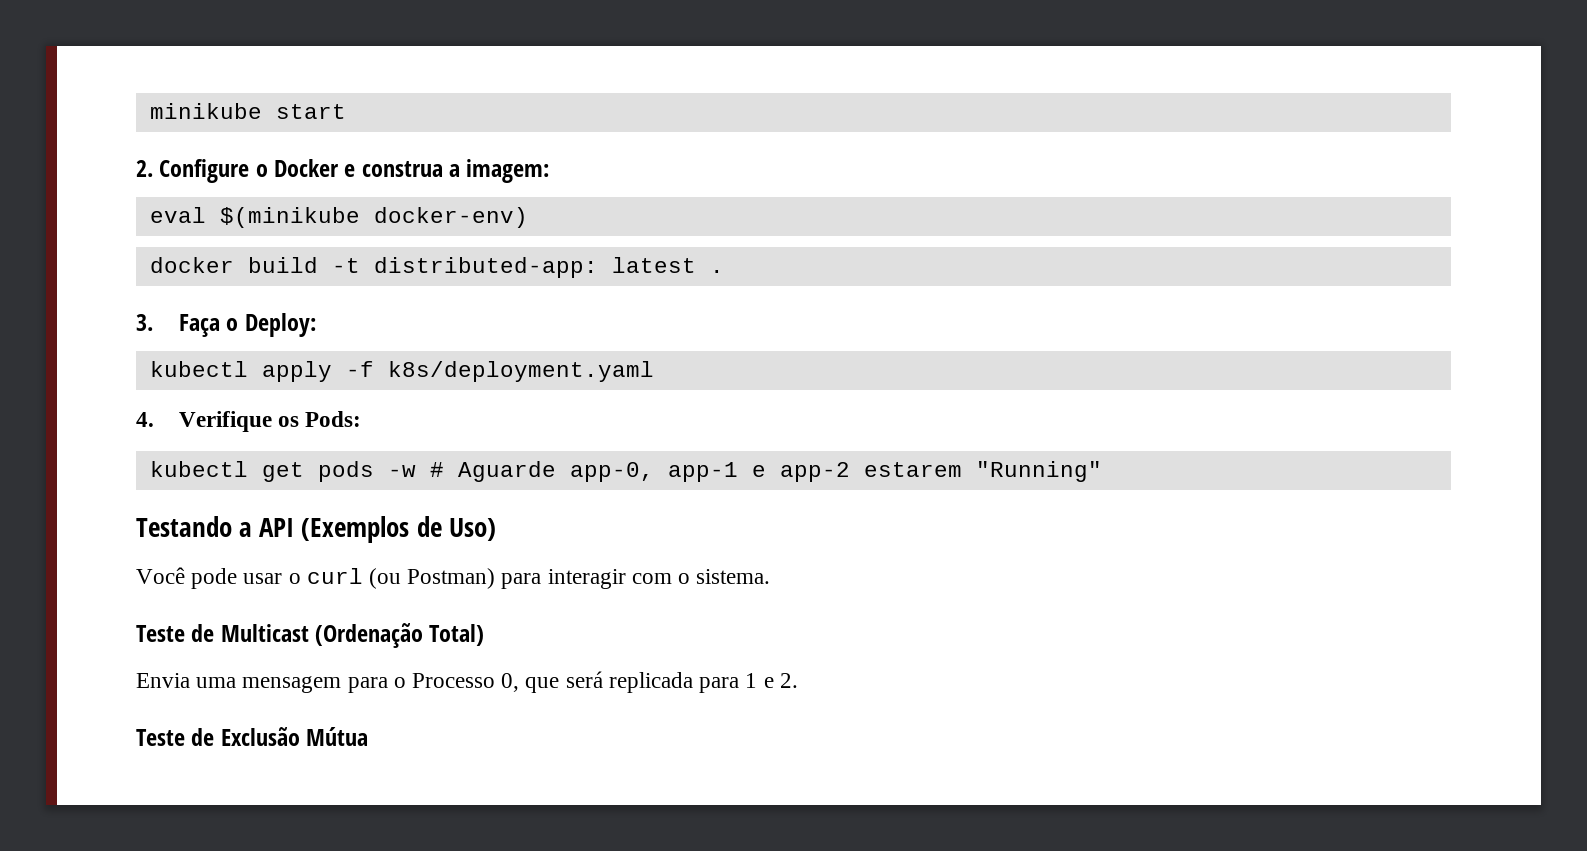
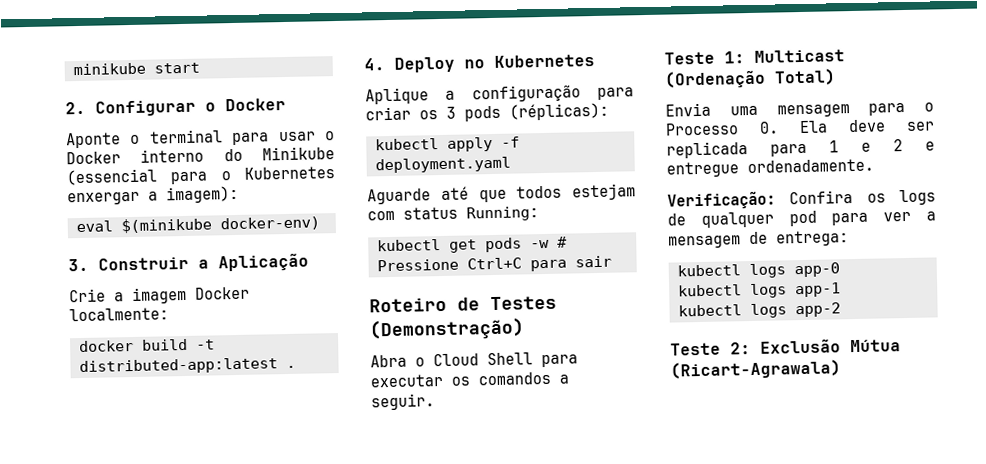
[159,159,550,183] [149,207,528,228] Configure o Docker e construa a imagem: // eval $(minikube docker-env) -> [95,97,286,117] [66,129,335,149] [66,146,335,165] [66,166,335,186] [67,185,239,206] [75,216,320,234] [68,252,309,273] [69,286,250,305] [69,307,169,322] Configurar o Docker // Aponte o terminal para usar o Docker interno do Minikube (essencial para o Kubernetes enxergar a imagem): // eval $(minikube docker-env) // 3. Construir a Aplicação // Crie a imagem Docker localmente:
[373,257,696,278] distributed-app: latest -> [78,357,278,376] distributed-app:latest
[136,313,316,337] [149,361,654,382] [136,411,362,432] 3. Faça o Deploy: // kubectl apply -f k8s/deployment.yaml // 4. Verifique os Pods: -> [364,53,595,73] [365,84,634,105] [365,102,609,122] [374,136,520,152] [374,156,511,174] [367,183,636,205] [367,206,539,222] 4. Deploy no Kubernetes // Aplique a configuração para criar os 3 pods (réplicas): // kubectl apply -f deployment.yaml // Aguarde até que todos estejam com status Running:
[457,461,1102,482] [136,516,496,543] [136,567,771,589] [136,624,215,642] Aguarde app-0, app-1 e app-2 estarem "Running" // Testando a API (Exemplos de Uso) // Você pode usar o curl (ou Postman) para interagir com o sistema. // Teste de -> [376,255,612,272] [369,295,557,313] [369,317,525,342] [370,352,578,368] [370,371,569,388] [371,393,435,411] [664,51,745,65] Pressione Ctrl+C para sair // Roteiro de Testes (Demonstração) // Abra o Cloud Shell para executar os comandos a seguir. // Teste 1:
[501,671,798,693] [136,728,215,746] 0, que será replicada para 1 e 2. // Teste de -> [759,119,935,134] [666,139,935,159] [666,158,874,178] [667,189,936,211] [667,210,936,228] [668,230,849,249] [676,262,840,279] [677,282,841,299] [677,302,841,319] [670,342,751,356] 0. Ela deve ser replicada para 1 e 2 e entregue ordenadamente. // Verificação: Confira os logs de qualquer pod para ver a mensagem de entrega: // kubectl logs app-0 // kubectl logs app-1 // kubectl logs app-2 // Teste 2:
(369, 736) none -> [670,359,841,380] (Ricart-Agrawala)

